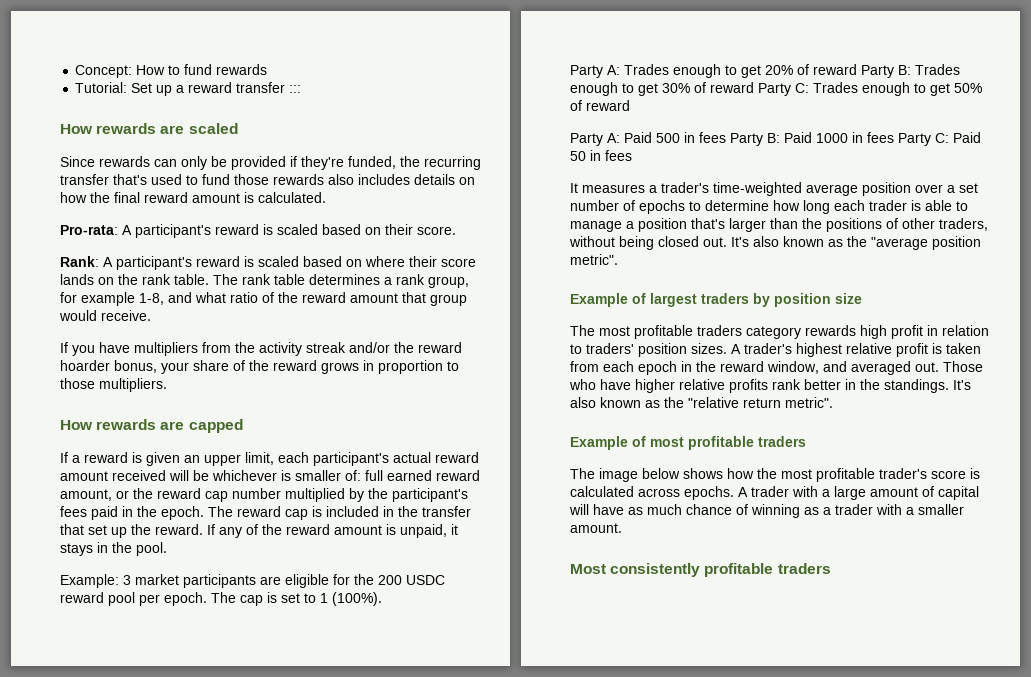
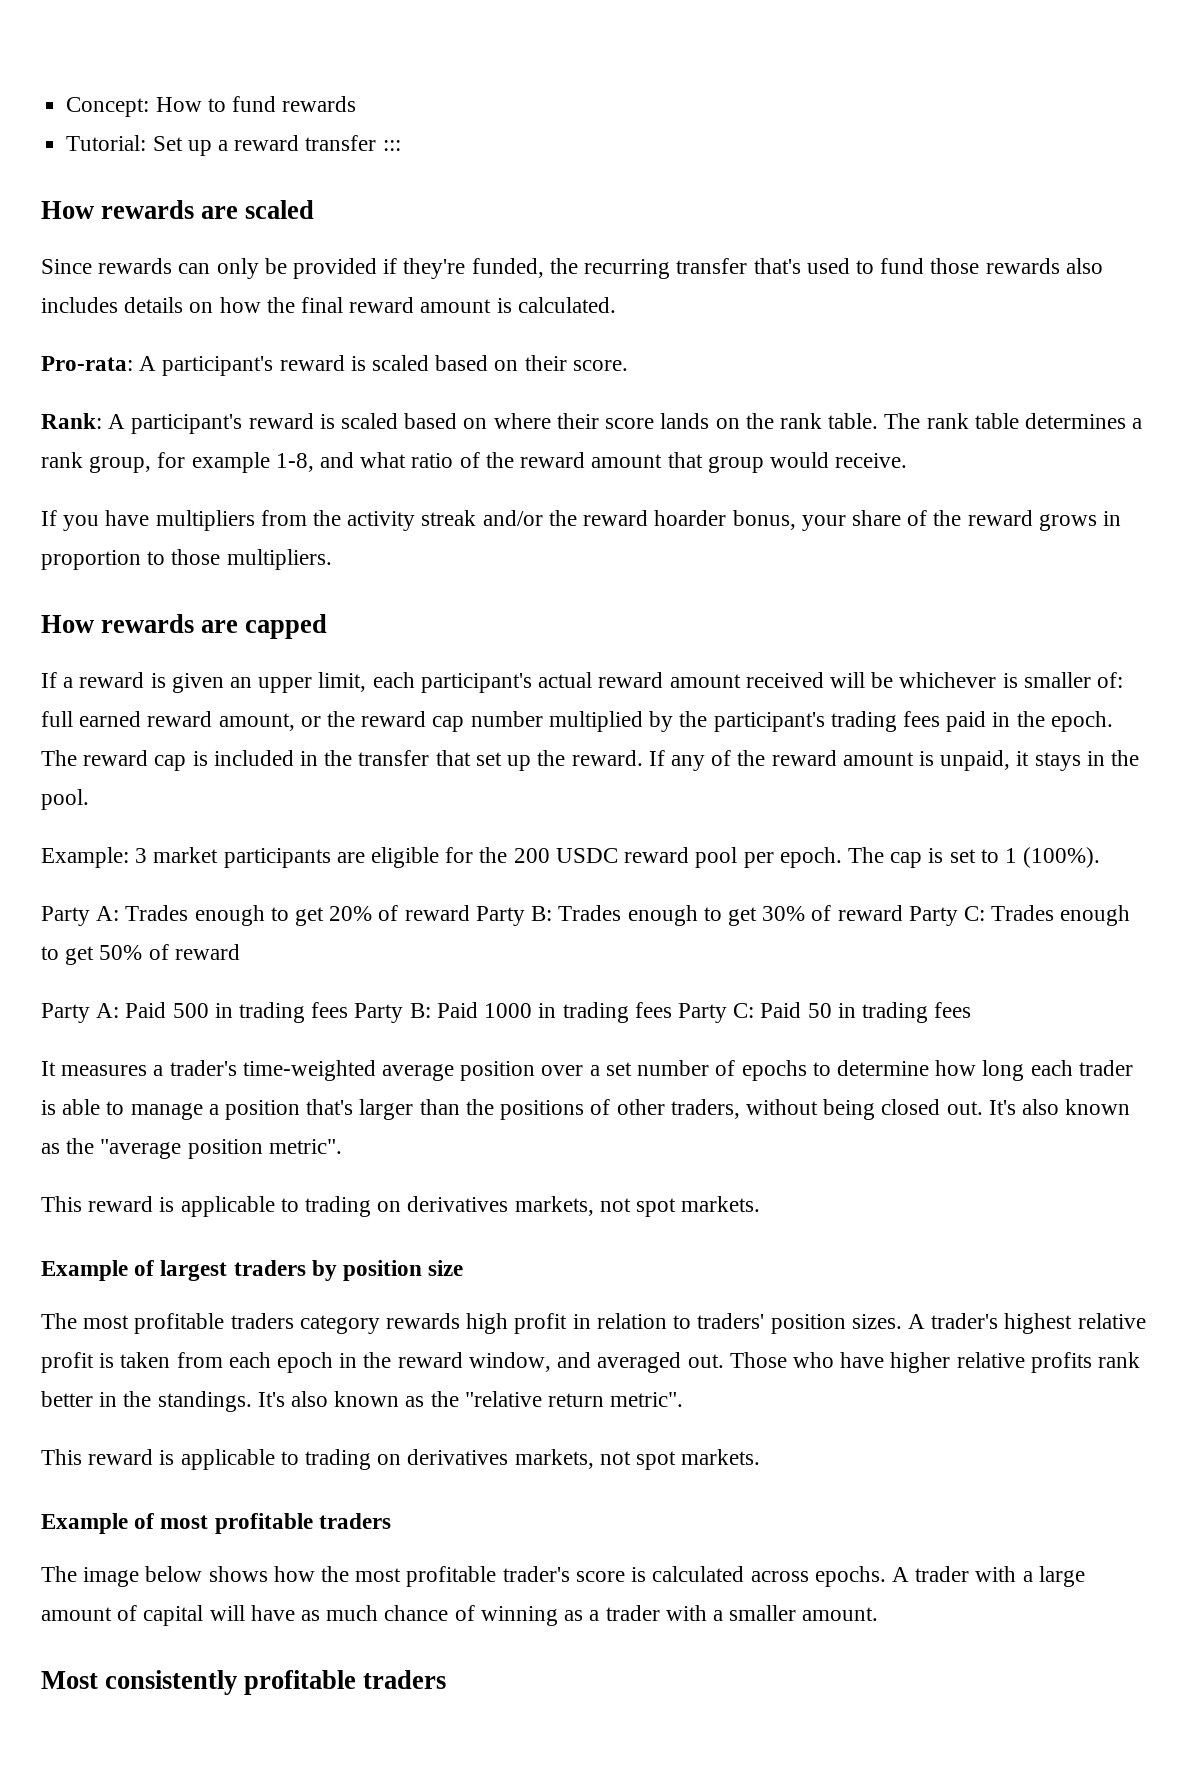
(468, 495) none -> [830,711,897,732] trading
(695, 137) none -> [239,1002,306,1023] trading
(863, 137) none -> [562,1002,629,1023] trading
(601, 155) none -> [861,1002,928,1023] trading
(618, 259) none -> [41,1196,761,1217] // This reward is applicable to trading on derivatives markets, not spot markets.
(833, 402) none -> [41,1449,761,1470] // This reward is applicable to trading on derivatives markets, not spot markets.

